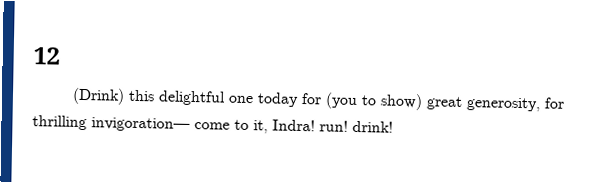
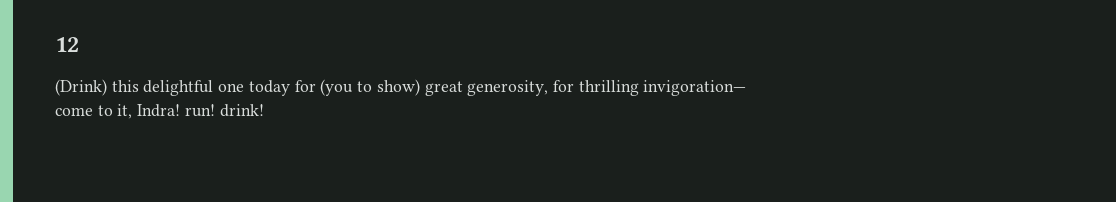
(190, 124) none -> (747, 88) //

